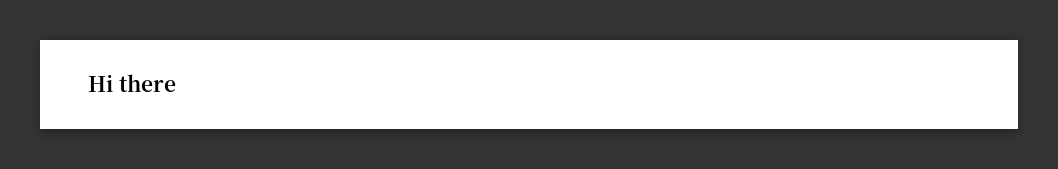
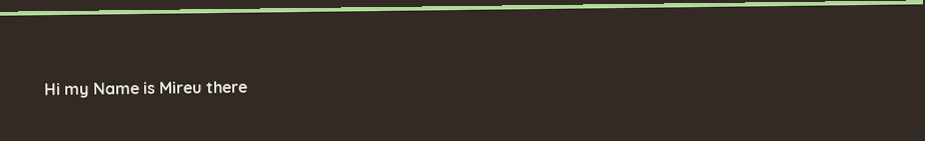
(113, 83) none -> [64,81,203,98] my Name is Mireu

